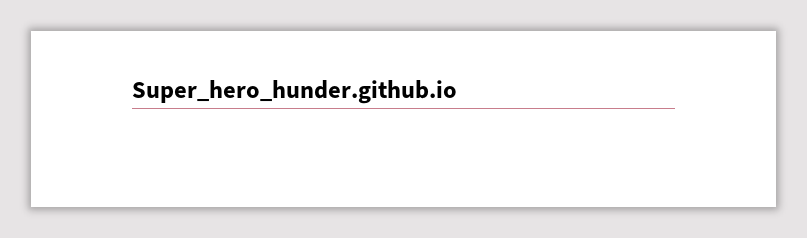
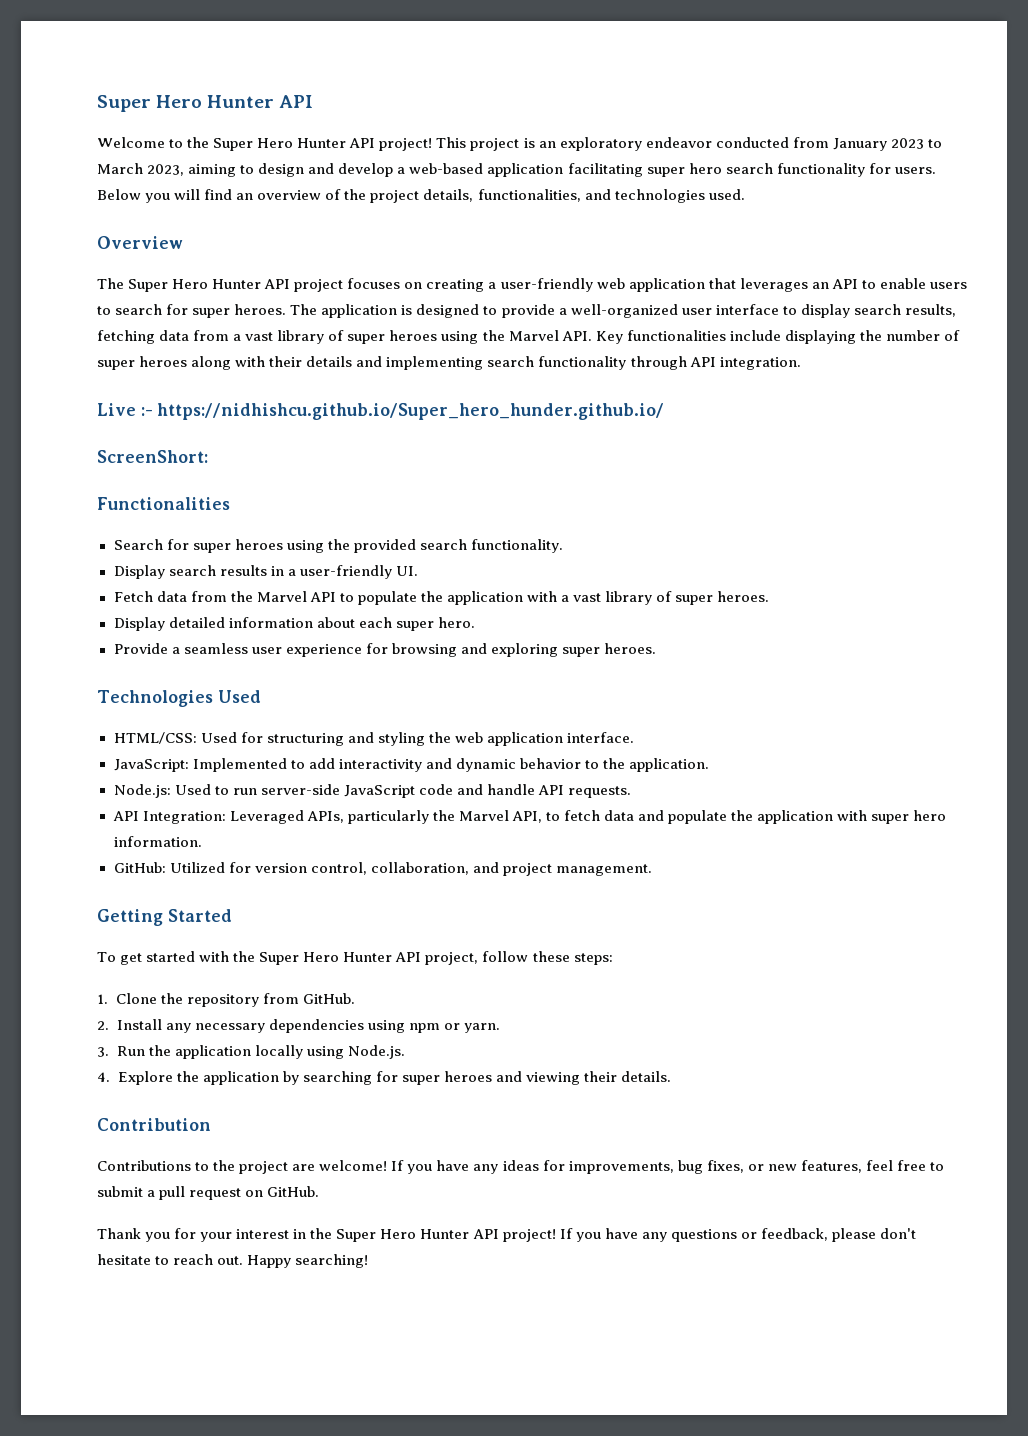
[132,80,457,104] Super_hero_hunder.github.io -> [97,95,314,112] [97,137,942,151] [97,163,936,177] [97,189,745,203] [97,236,183,249] [97,278,967,292] [97,304,956,318] [97,330,960,344] [97,356,801,370] [97,403,665,420] [97,450,208,463] [97,497,230,510] [113,539,563,553] [113,565,418,579] [113,591,770,605] [113,617,475,631] [113,643,657,657] [97,690,261,707] [113,732,634,746] [113,758,709,772] [113,784,631,798] [112,810,947,824] [113,836,202,847] [113,862,652,876] [97,909,232,926] [97,951,613,965] [97,993,355,1007] [97,1019,500,1033] [97,1045,405,1059] [97,1071,672,1085] [97,1118,211,1131] [97,1160,944,1174] [97,1186,320,1200] [97,1228,916,1242] [97,1254,369,1268] Super Hero Hunter API // Welcome to the Super Hero Hunter API project! This project is an exploratory endeavor conducted from January 2023 to March 2023, aiming to design and develop a web-based application facilitating super hero search functionality for users. Below you will find an overview of the project details, functionalities, and technologies used. // Overview // The Super Hero Hunter API project focuses on creating a user-friendly web application that leverages an API to enable users to search for super heroes. The application is designed to provide a well-organized user interface to display search results, fetching data from a vast library of super heroes using the Marvel API. Key functionalities include displaying the number of super heroes along with their details and implementing search functionality through API integration. // Live :- https://nidhishcu.github.io/Super_hero_hunder.github.io/ // ScreenShort: // Functionalities // Search for super heroes using the provided search functionality. // Display search results in a user-friendly UI. // Fetch data from the Marvel API to populate the application with a vast library of super heroes. // Display detailed information about each super hero. // Provide a seamless user experience for browsing and exploring super heroes. // Technologies Used // HTML/CSS: Used for structuring and styling the web application interface. // JavaScript: Implemented to add interactivity and dynamic behavior to the application. // Node.js: Used to run server-side JavaScript code and handle API requests. // API Integration: Leveraged APIs, particularly the Marvel API, to fetch data and populate the application with super hero information. // GitHub: Utilized for version control, collaboration, and project management. // Getting Started // To get started with the Super Hero Hunter API project, follow these steps: // 1. Clone the repository from GitHub. // 2. Install any necessary dependencies using npm or yarn. // 3. Run the application locally using Node.js. // 4. Explore the application by searching for super heroes and viewing their details. // Contribution // Contributions to the project are welcome! If you have any ideas for improvements, bug fixes, or new features, feel free to submit a pull request on GitHub. // Thank you for your interest in the Super Hero Hunter API project! If you have any questions or feedback, please don't hesitate to reach out. Happy searching!

